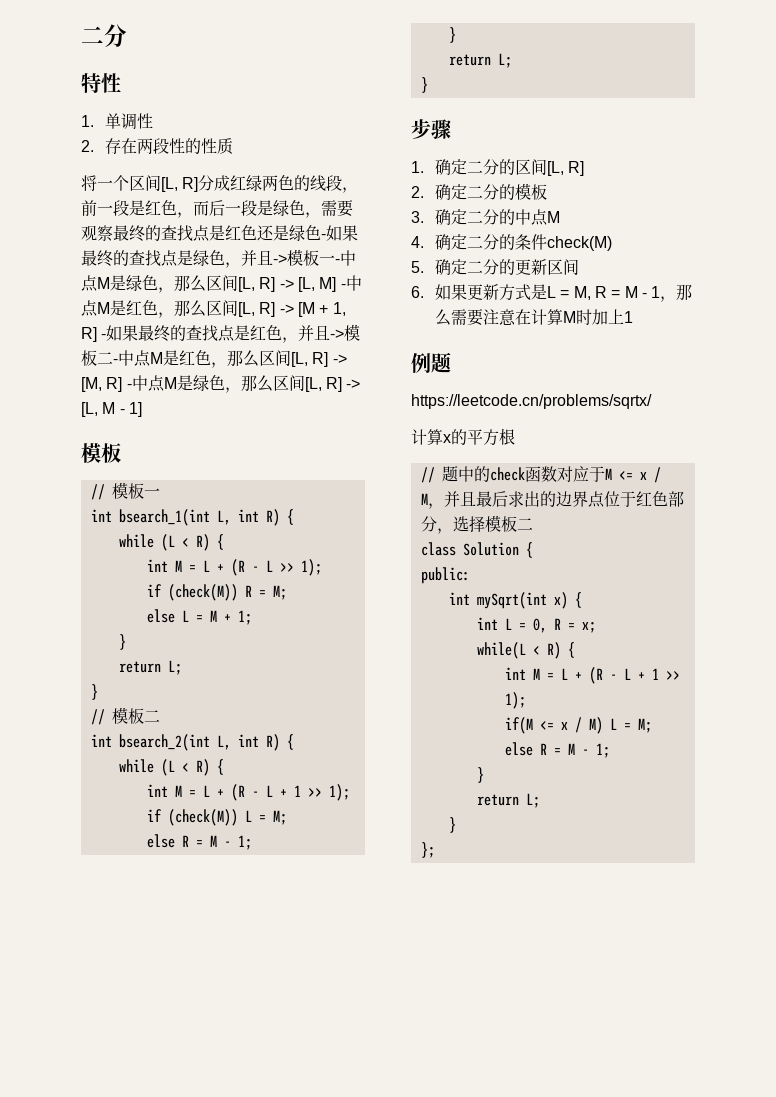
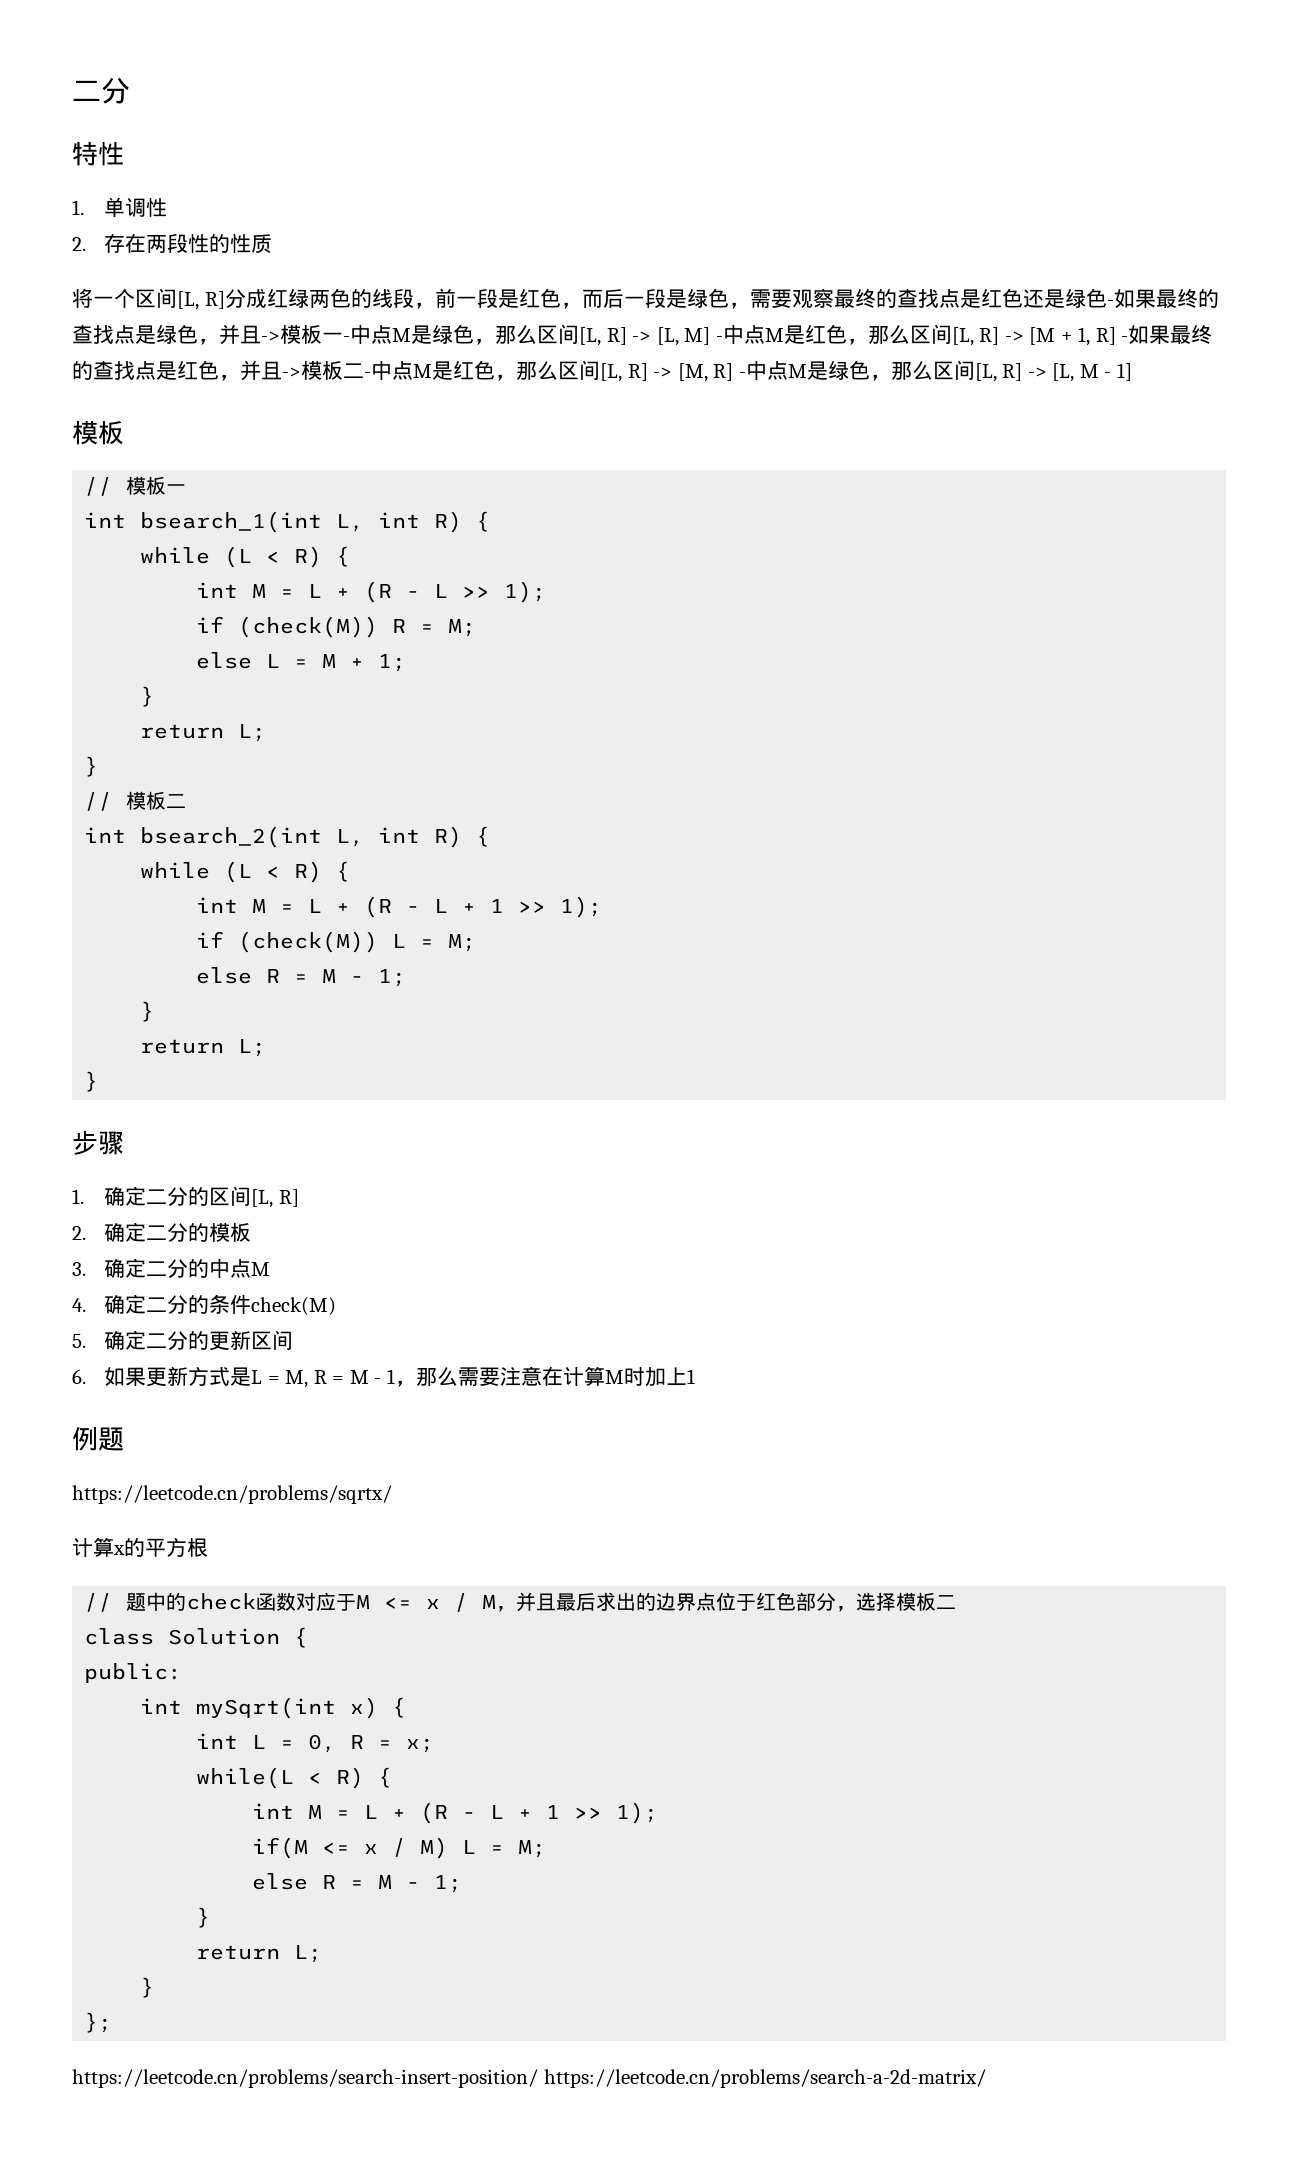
(435, 850) none -> [72,2069,986,2088] // https://leetcode.cn/problems/search-insert-position/ https://leetcode.cn/problems/search-a-2d-matrix/

